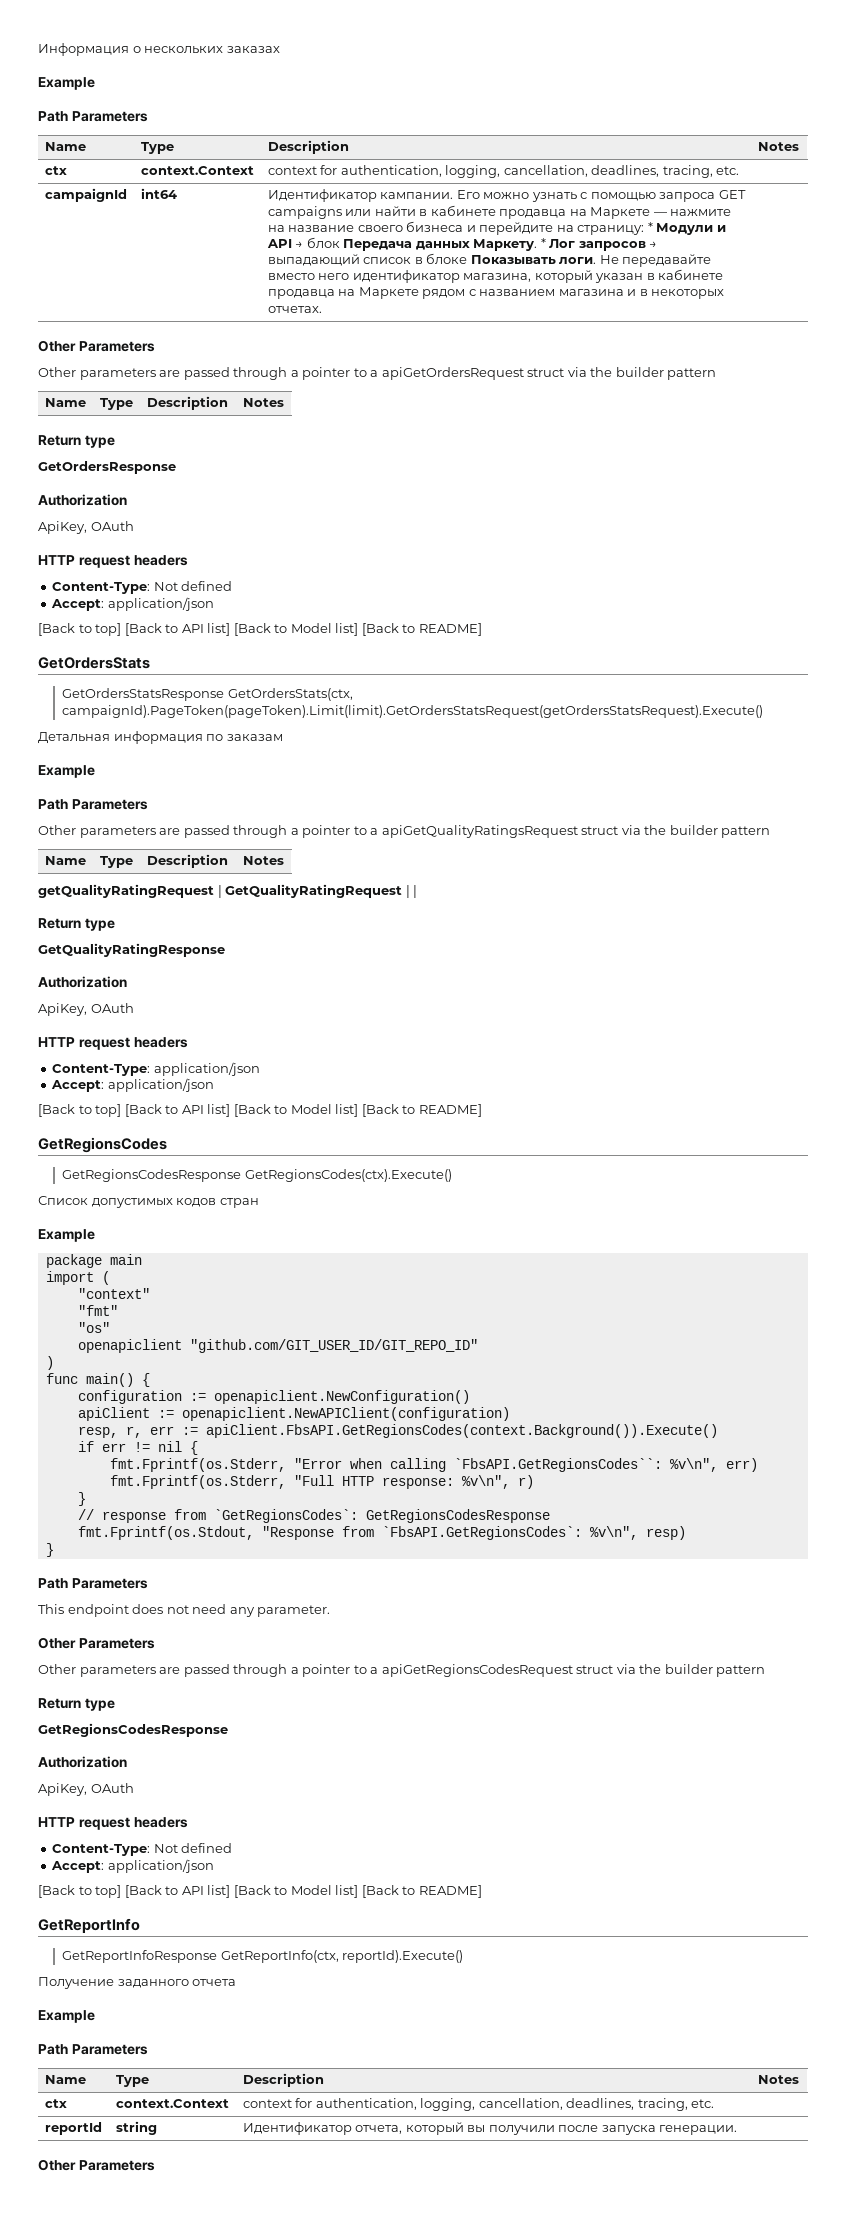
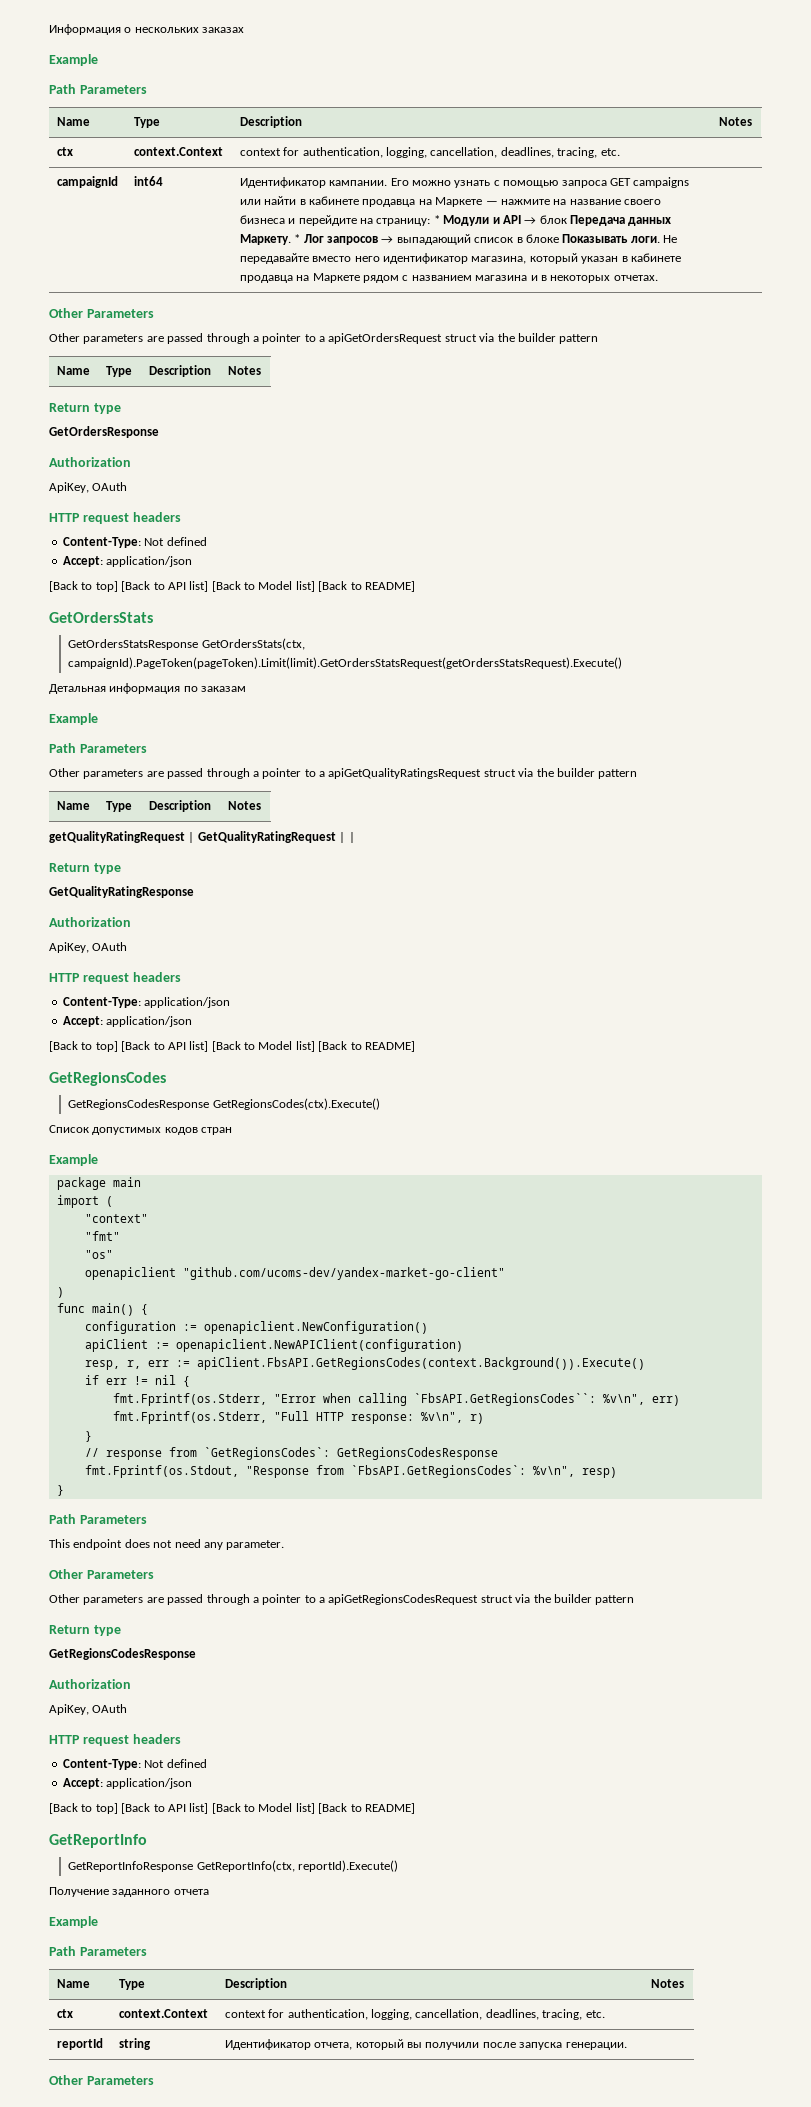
[189,1339,478,1353] "github.com/GIT_USER_ID/GIT_REPO_ID" -> [182,1267,505,1280] "github.com/ucoms-dev/yandex-market-go-client"

